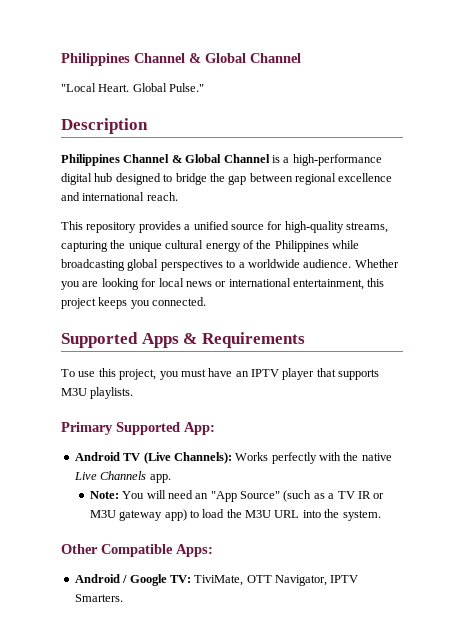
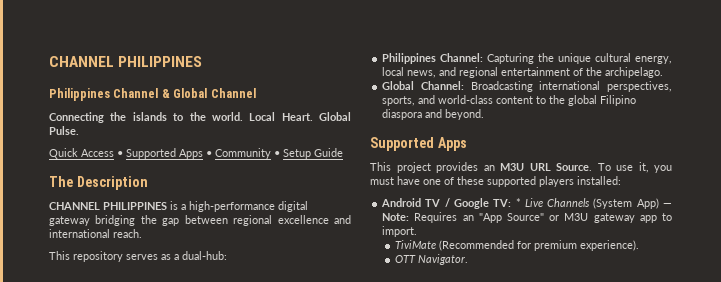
(61, 59) none -> [49,56,203,67] CHANNEL PHILIPPINES //
[61,83,205,92] [61,118,148,134] [61,154,382,166] [61,173,207,185] "Local Heart. Global Pulse." // Description // Philippines Channel & Global Channel is a high-performance digital hub designed to bridge -> [49,112,351,123] [49,126,79,135] [49,148,343,159] [49,176,148,190] [49,201,308,212] [49,215,136,226] Connecting the islands to the world. Local Heart. Global Pulse. // Quick Access • Supported Apps • Community • Setup Guide // The Description // CHANNEL PHILIPPINES is a high-performance digital gateway bridging
[138,221,388,233] [61,240,359,252] [61,259,399,271] [61,278,385,290] [61,297,207,309] [61,332,305,348] [61,368,380,380] [61,387,134,399] [61,422,215,435] [74,452,392,464] [73,471,171,483] [89,490,385,502] [89,509,381,521] [61,544,213,557] [74,574,359,586] [74,594,123,602] provides a unified source for high-quality streams, capturing the unique cultural energy of the Philippines while broadcasting global perspectives to a worldwide audience. Whether you are looking for local news or international entertainment, this project keeps you connected. // Supported Apps & Requirements // To use this project, you must have an IPTV player that supports M3U playlists. // Primary Supported App: // Android TV (Live Channels): Works perfectly with the native Live Channels app. // Note: You will need an "App Source" (such as a TV IR or M3U gateway app) to load the M3U URL into the system. // Other Compatible Apps: // Android / Google TV: TiviMate, OTT Navigator, IPTV Smarters. -> [126,251,227,260] [382,53,672,64] [382,67,664,78] [382,81,672,92] [382,95,637,106] [382,109,485,120] [370,137,467,151] [370,162,672,173] [370,176,621,187] [381,198,672,209] [382,212,672,223] [382,226,418,237] [395,240,640,251] [395,254,469,265] serves as a dual-hub: // Philippines Channel: Capturing the unique cultural energy, local news, and regional entertainment of the archipelago. // Global Channel: Broadcasting international perspectives, sports, and world-class content to the global Filipino diaspora and beyond. // Supported Apps // This project provides an M3U URL Source. To use it, you must have one of these supported players installed: // Android TV / Google TV: * Live Channels (System App) — Note: Requires an "App Source" or M3U gateway app to import. // TiviMate (Recommended for premium experience). // OTT Navigator.

